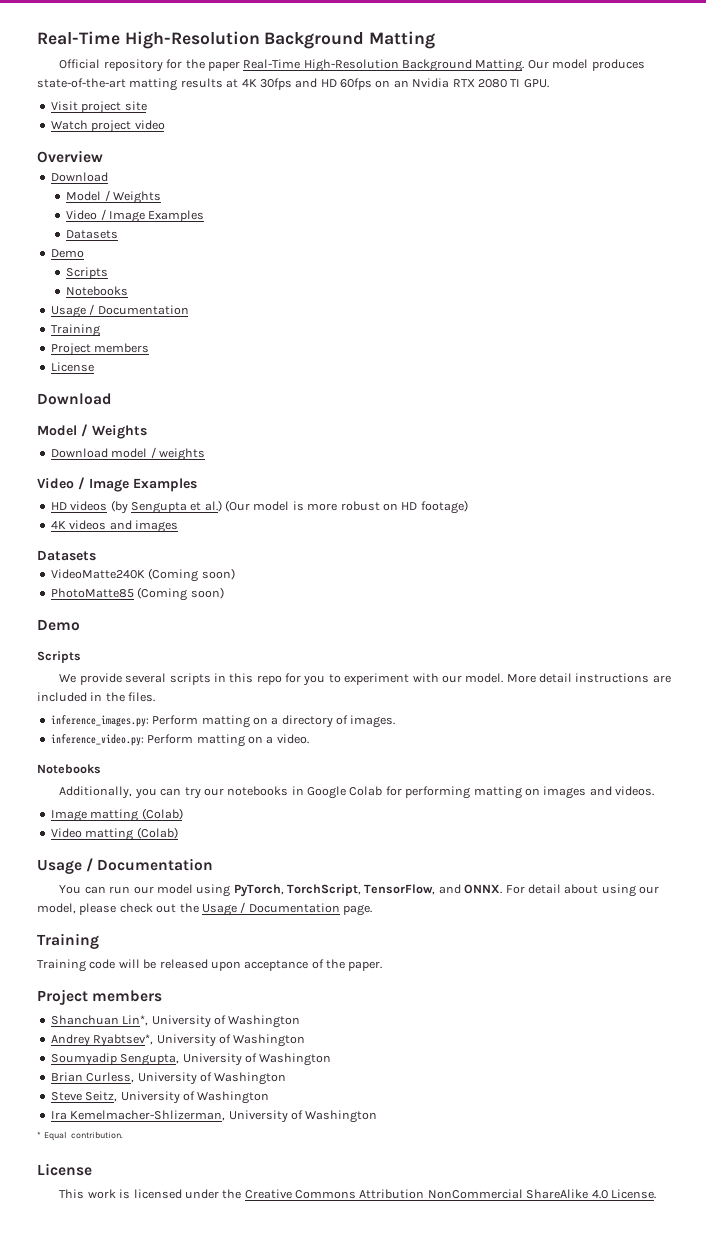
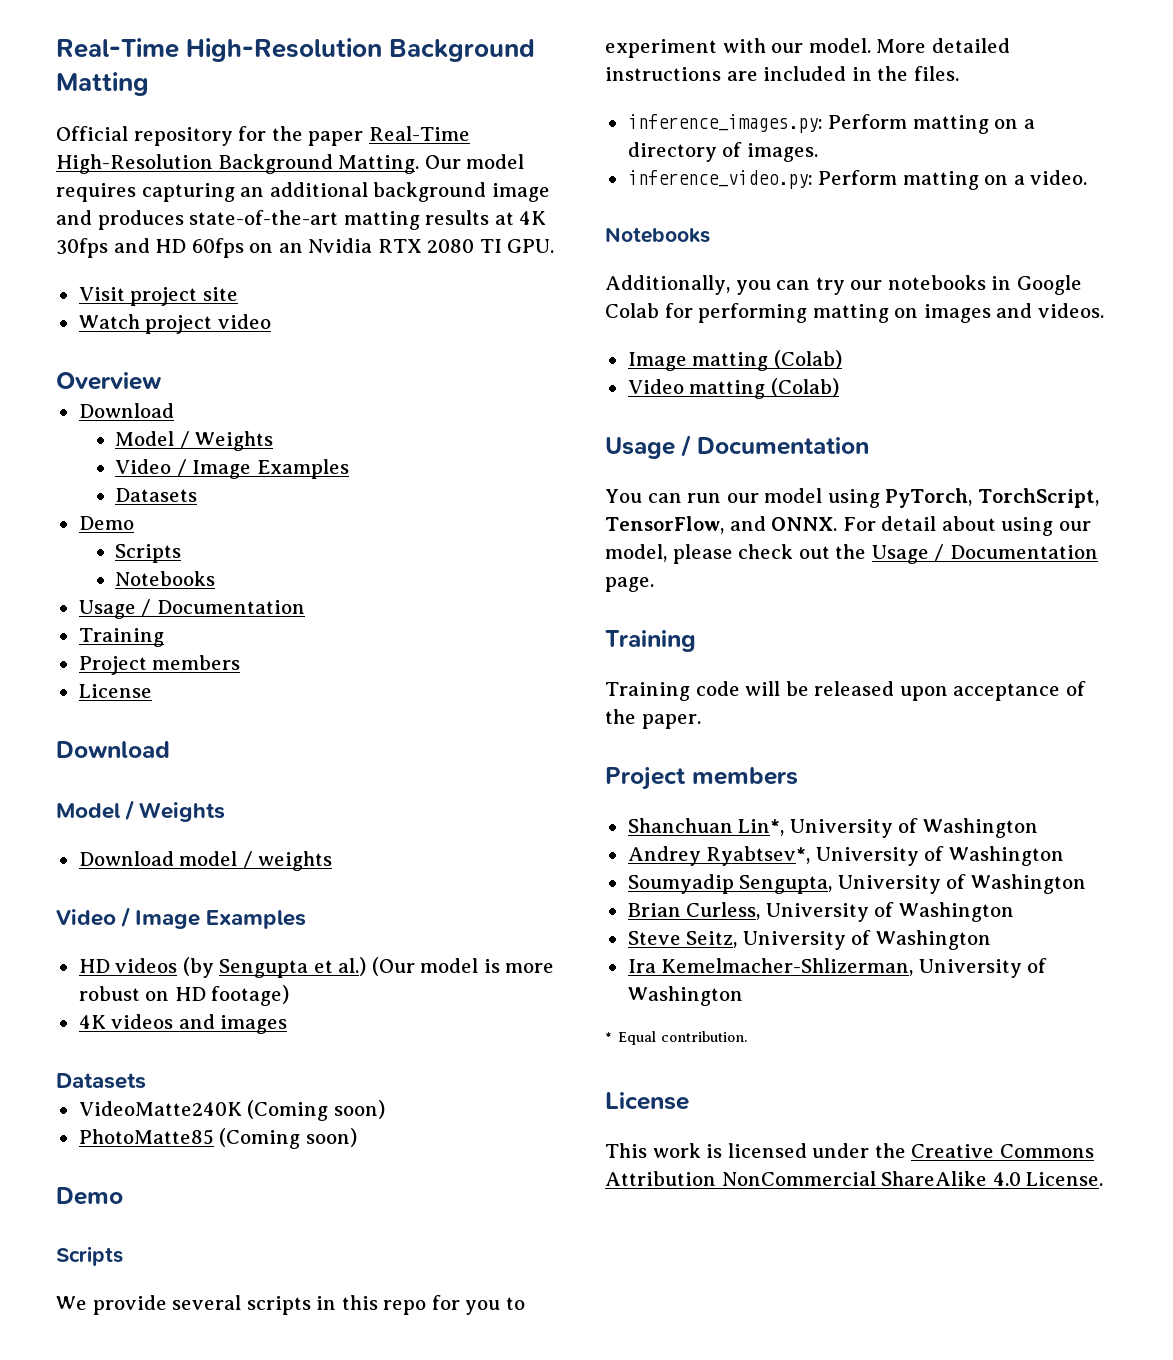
(589, 64) none -> [56,182,550,202] [56,210,92,225] requires capturing an additional background image and
[539,673,573,683] detail -> [931,38,1010,53] detailed

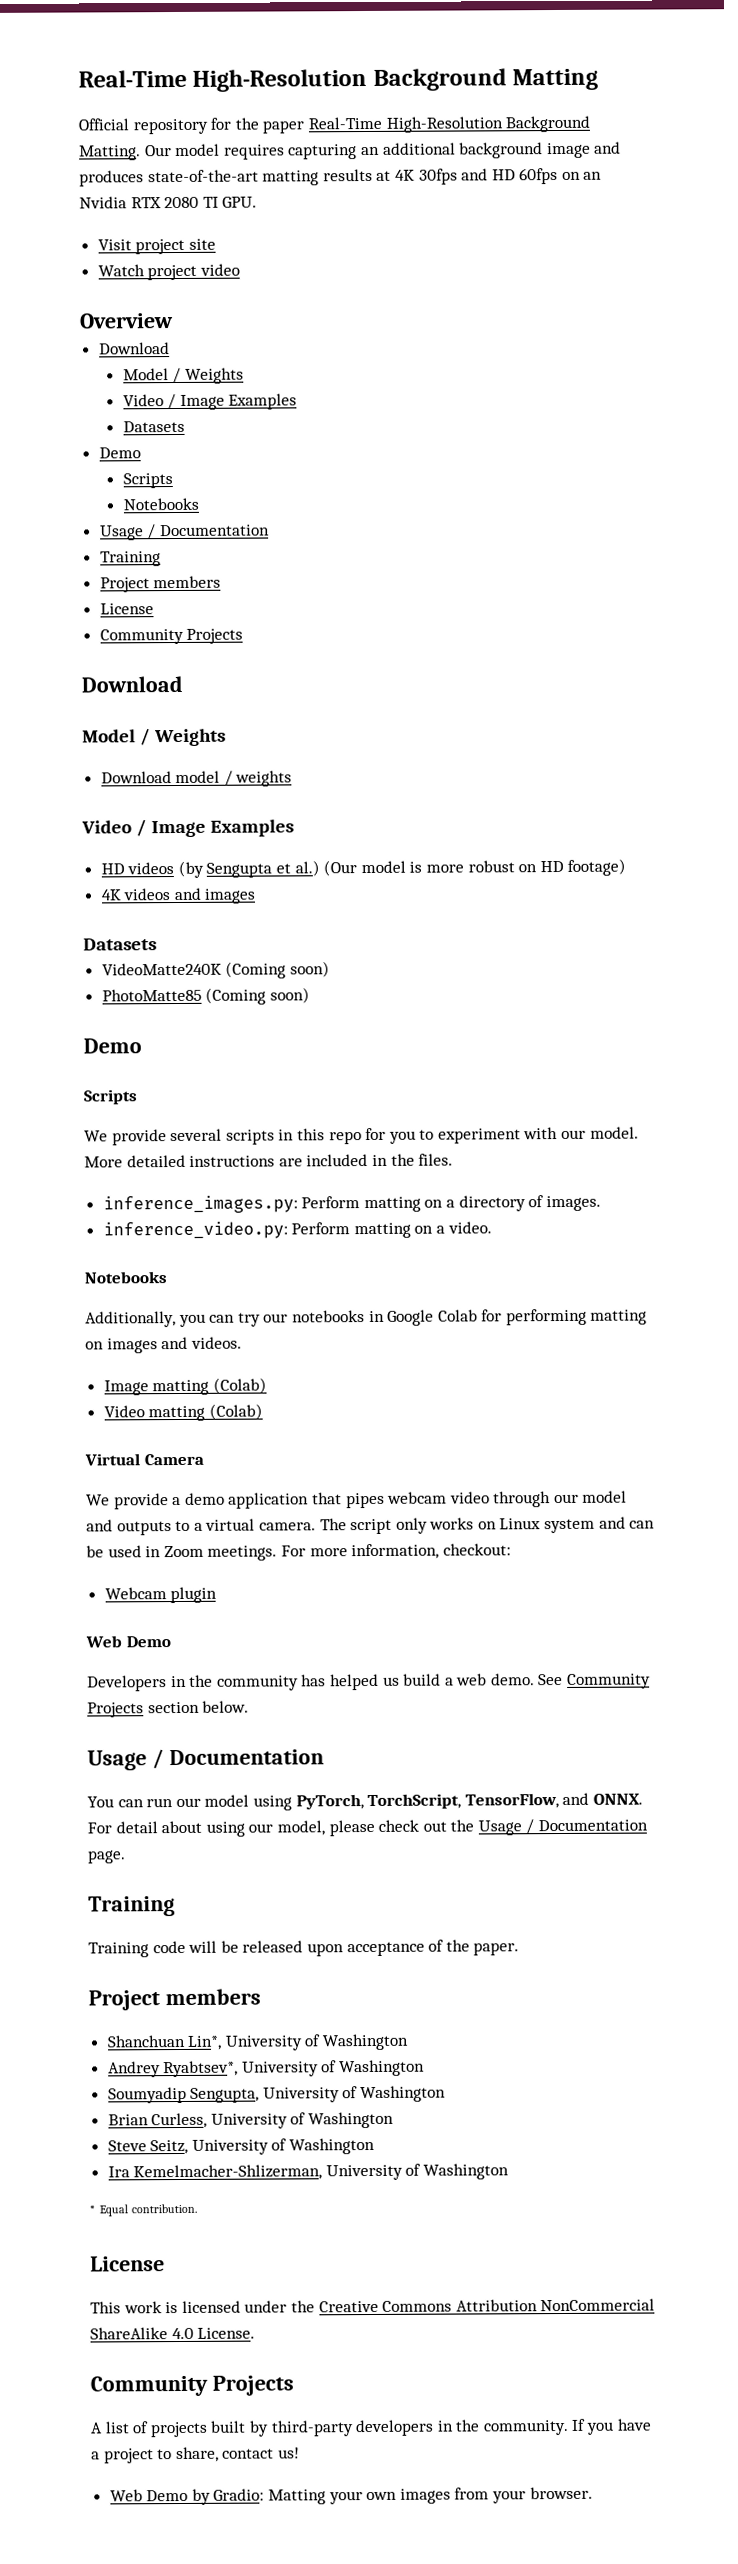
(152, 691) none -> [99,628,244,645] // Community Projects
(839, 387) none -> [84,1453,204,1466] [86,1490,628,1510] [86,1516,656,1536] [86,1543,511,1561] [104,1586,218,1604] [85,1635,171,1648] [87,1673,652,1692] [87,1700,250,1718] // Virtual Camera // We provide a demo application that pipes webcam video through our model and outputs to a virtual camera. The script only works on Linux system and can be used in Zoom meetings. For more information, checkout: // Webcam plugin // Web Demo // Developers in the community has helped us build a web demo. See Community Projects section below.
(1104, 1179) none -> [90,2375,294,2397] [90,2418,652,2438] [91,2446,300,2464] [109,2486,593,2505] // Community Projects // A list of projects built by third-party developers in the community. If you have a project to share, contact us! // Web Demo by Gradio: Matting your own images from your browser.

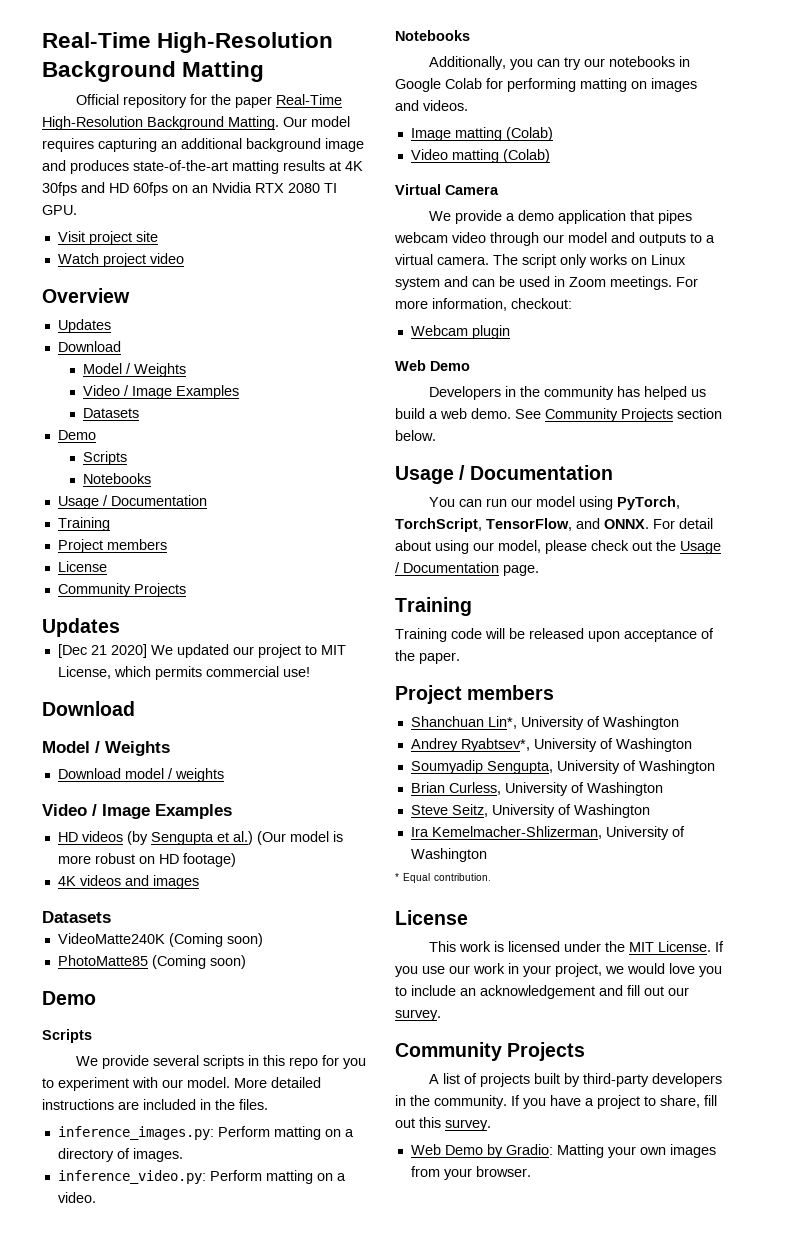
(174, 321) none -> [57,319,111,333] // Updates
(244, 636) none -> [42,618,120,637] [57,644,346,658] [57,666,310,680] // Updates // [Dec 21 2020] We updated our project to MIT License, which permits commercial use!
[318,2298,656,2313] [90,2327,256,2340] Creative Commons Attribution NonCommercial ShareAlike 4.0 License. -> [629,941,725,952] [395,963,722,977] [395,985,689,999] [395,1009,441,1021] MIT License. If you use our work in your project, we would love you to include an acknowledgement and fill out our survey.
[222,2447,300,2459] contact us! -> [704,1095,717,1106] [395,1117,491,1131] fill out this survey.

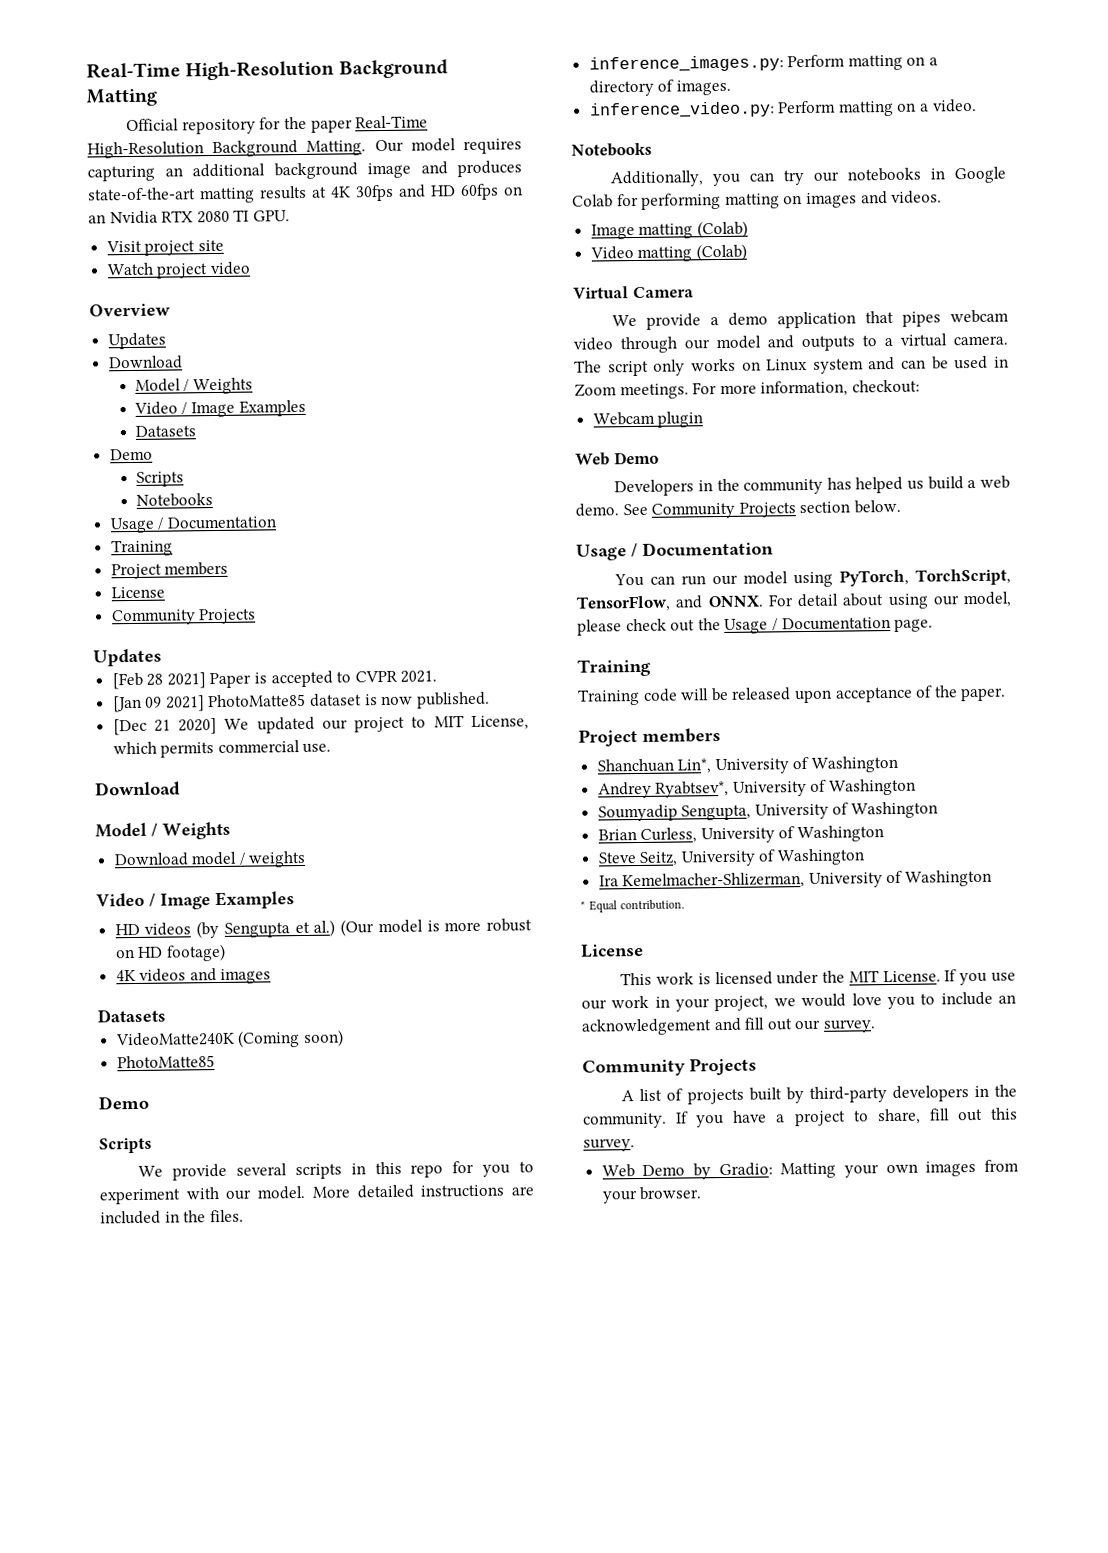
(120, 627) none -> [111,670,438,690] [112,691,490,713] // [Feb 28 2021] Paper is accepted to CVPR 2021. // [Jan 09 2021] PhotoMatte85 dataset is now published.
[282,667,310,677] use! -> [302,743,332,753] use.
[151,955,246,969] (Coming soon) -> (215, 1062) none

